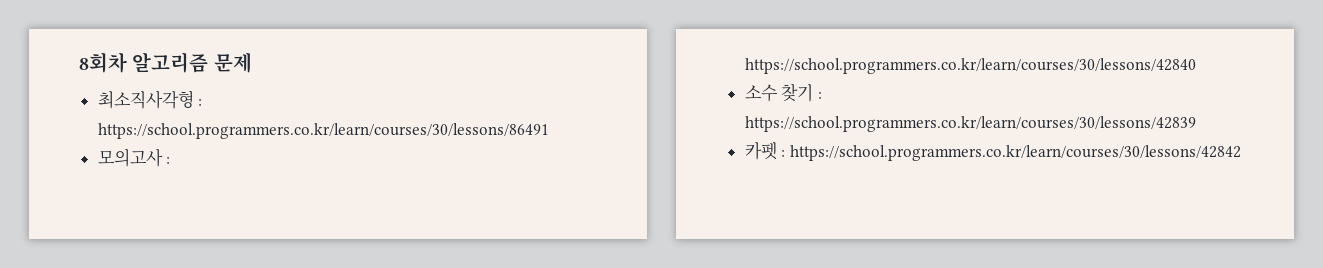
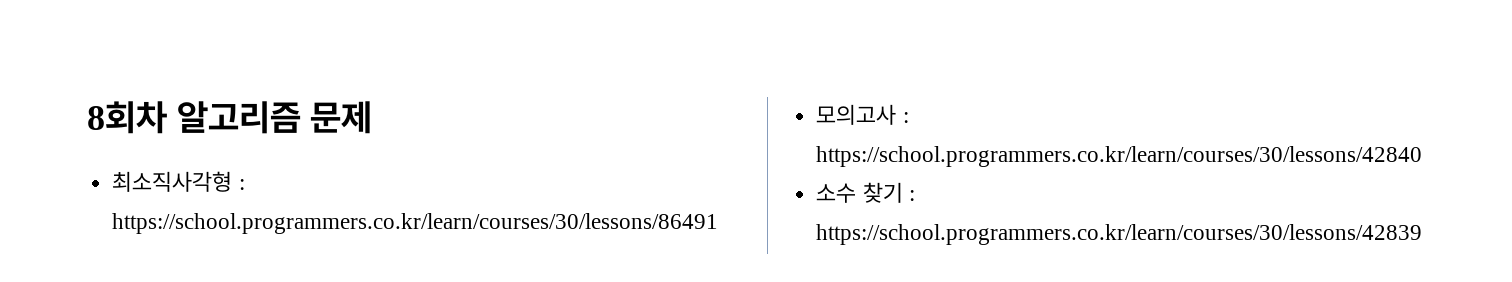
[744,142,1241,161] // 카펫 : https://school.programmers.co.kr/learn/courses/30/lessons/42842 -> (1423, 234) none

